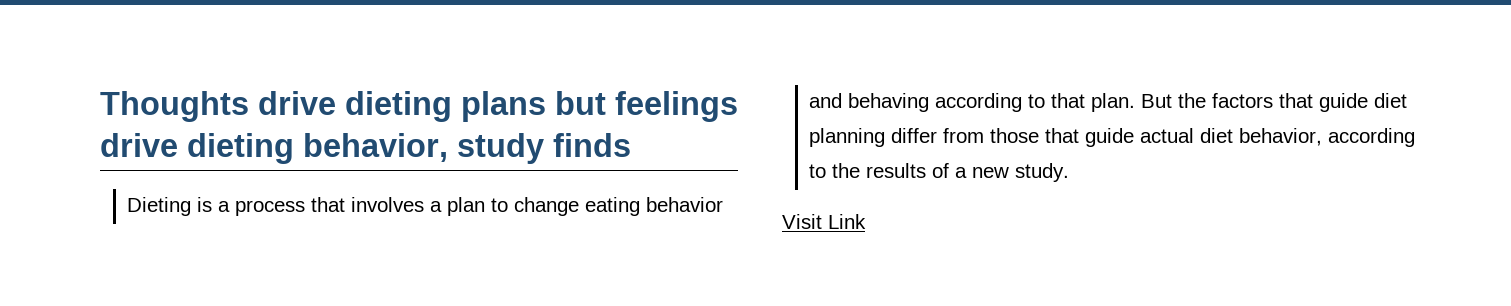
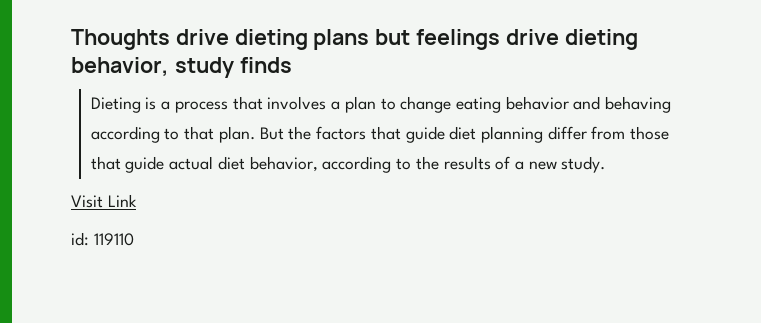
(866, 221) none -> [71,232,134,246] // id: 119110

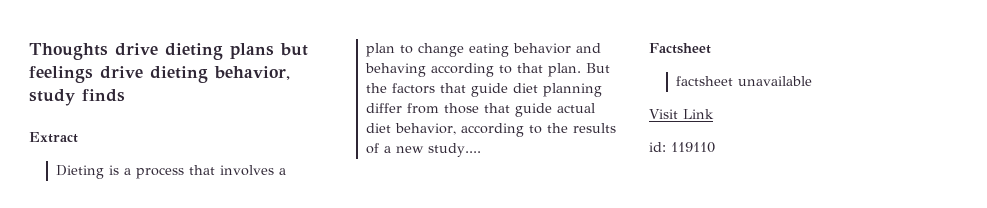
(292, 65) none -> [29,132,78,143] // Extract
[561,156,606,173] study. -> [428,143,482,157] [649,43,711,54] [676,76,813,86] study.... // Factsheet // factsheet unavailable

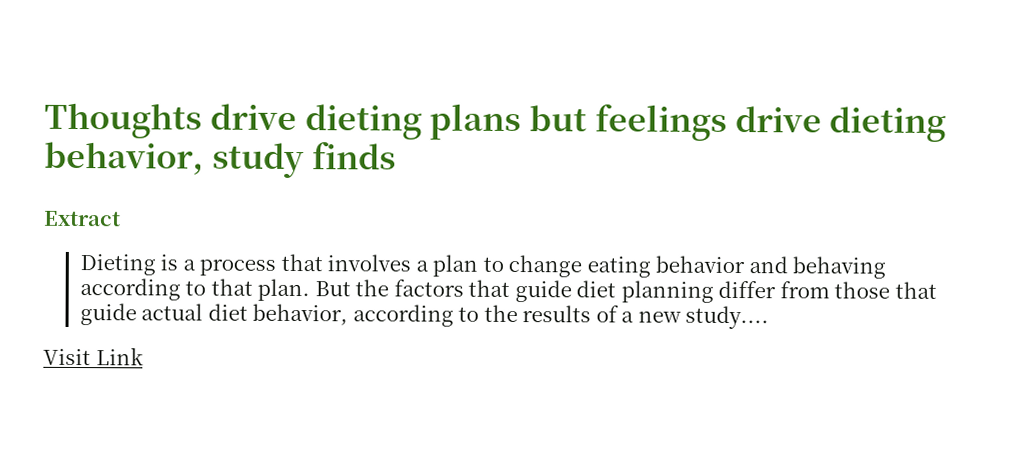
[649,43,711,54] [676,76,813,86] // Factsheet // factsheet unavailable -> (770, 317) none
[649,142,715,153] // id: 119110 -> (144, 356) none

